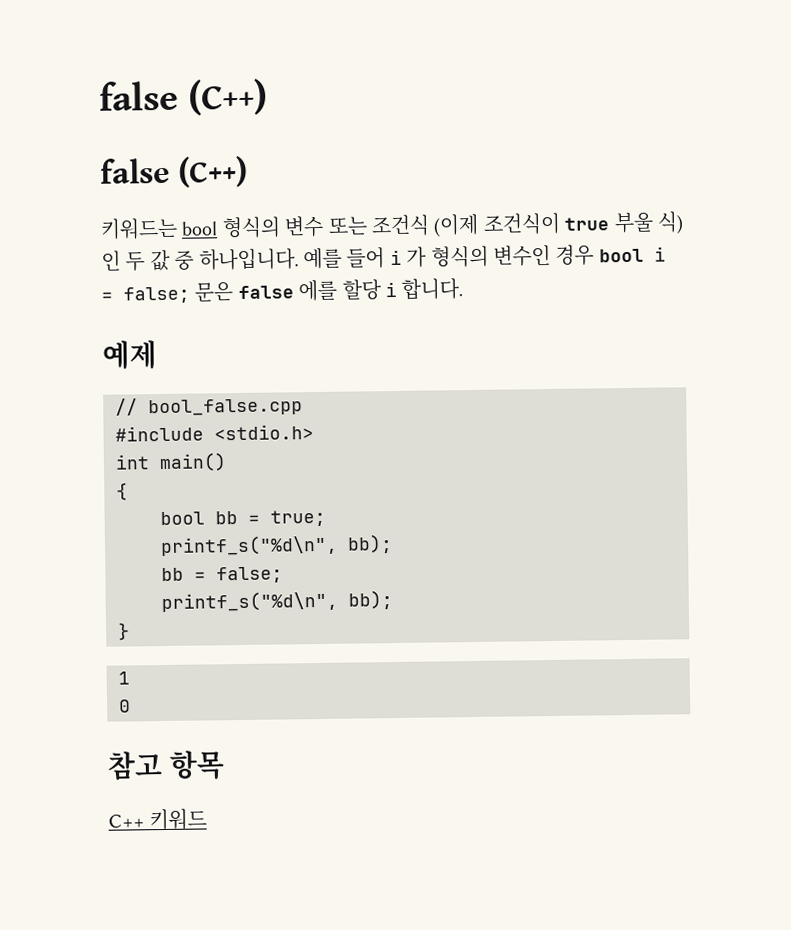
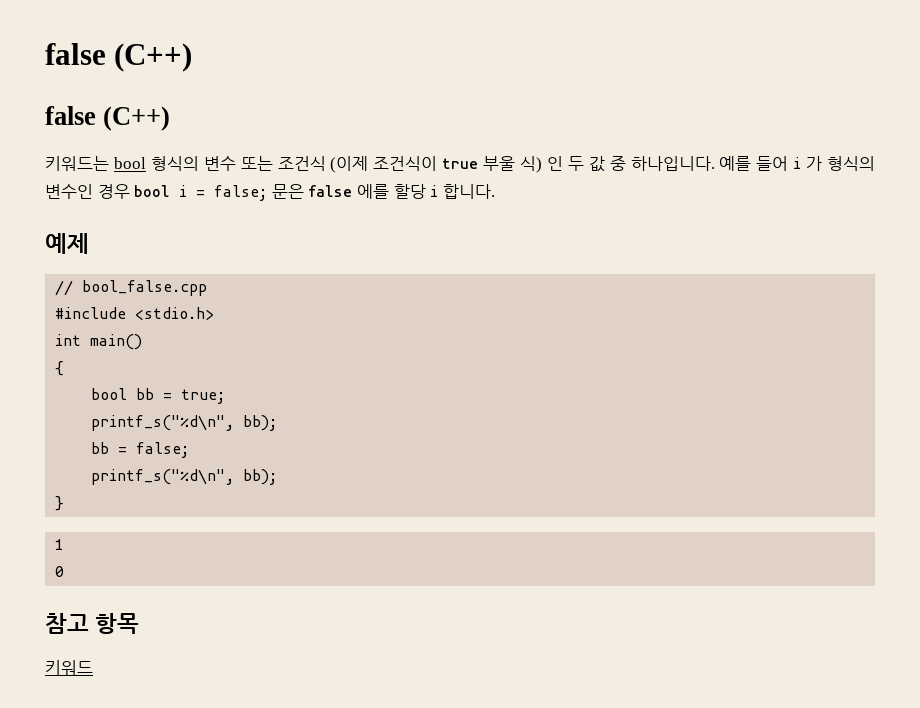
[108,814,145,828] C++ -> (140, 623) none

